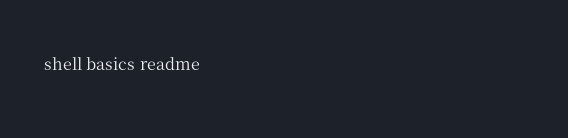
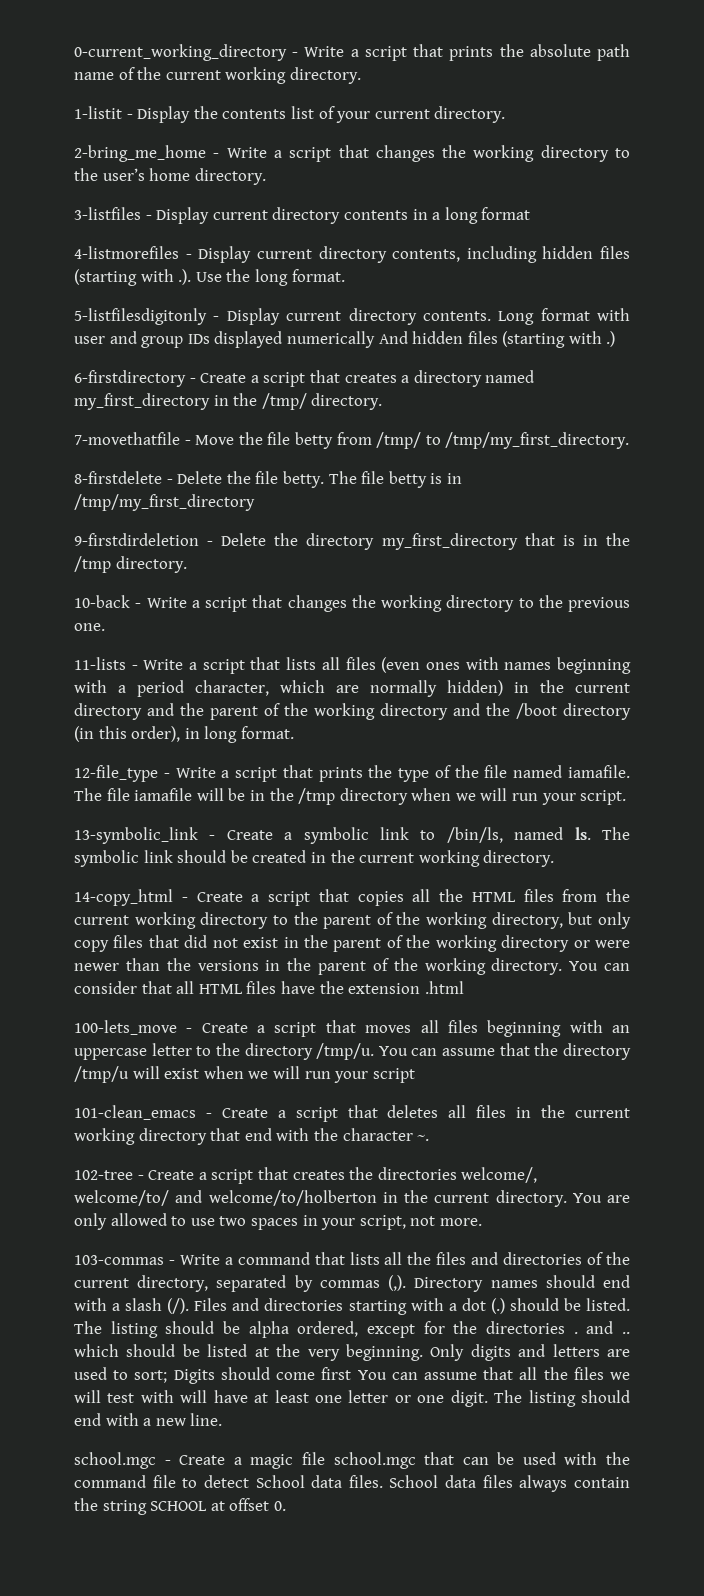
[44,57,200,70] shell basics readme -> [74,44,630,61] [74,67,361,84] [74,106,506,123] [74,145,630,162] [74,168,266,185] [74,207,531,224] [74,246,630,263] [74,269,345,286] [74,308,630,325] [74,331,616,348] [74,370,535,387] [74,393,383,410] [74,432,630,449] [74,471,462,488] [74,494,255,511] [74,533,630,550] [74,556,187,573] [74,595,630,612] [74,623,105,631] [74,657,631,674] [74,680,630,697] [74,703,631,720] [74,726,294,743] [74,765,630,782] [74,788,627,805] [74,827,630,844] [74,850,555,867] [74,889,630,906] [74,912,631,929] [74,935,631,952] [74,958,630,975] [74,981,464,994] [74,1020,631,1037] [74,1043,631,1060] [74,1066,415,1083] [74,1105,631,1122] [74,1128,430,1145] [74,1167,538,1184] [74,1190,630,1207] [74,1213,482,1230] [74,1252,630,1265] [74,1275,630,1292] [74,1298,630,1315] [74,1321,630,1338] [74,1344,630,1361] [74,1367,631,1384] [74,1390,630,1407] [74,1413,223,1426] [74,1452,630,1469] [74,1475,630,1492] [74,1498,286,1515] 0-current_working_directory - Write a script that prints the absolute path name of the current working directory. // 1-listit - Display the contents list of your current directory. // 2-bring_me_home - Write a script that changes the working directory to the user’s home directory. // 3-listfiles - Display current directory contents in a long format // 4-listmorefiles - Display current directory contents, including hidden files (starting with .). Use the long format. // 5-listfilesdigitonly - Display current directory contents. Long format with user and group IDs displayed numerically And hidden files (starting with .) // 6-firstdirectory - Create a script that creates a directory named my_first_directory in the /tmp/ directory. // 7-movethatfile - Move the file betty from /tmp/ to /tmp/my_first_directory. // 8-firstdelete - Delete the file betty. The file betty is in /tmp/my_first_directory // 9-firstdirdeletion - Delete the directory my_first_directory that is in the /tmp directory. // 10-back - Write a script that changes the working directory to the previous one. // 11-lists - Write a script that lists all files (even ones with names beginning with a period character, which are normally hidden) in the current directory and the parent of the working directory and the /boot directory (in this order), in long format. // 12-file_type - Write a script that prints the type of the file named iamafile. The file iamafile will be in the /tmp directory when we will run your script. // 13-symbolic_link - Create a symbolic link to /bin/ls, named ls. The symbolic link should be created in the current working directory. // 14-copy_html - Create a script that copies all the HTML files from the current working directory to the parent of the working directory, but only copy files that did not exist in the parent of the working directory or were newer than the versions in the parent of the working directory. You can consider that all HTML files have the extension .html // 100-lets_move - Create a script that moves all files beginning with an uppercase letter to the directory /tmp/u. You can assume that the directory /tmp/u will exist when we will run your script // 101-clean_emacs - Create a script that deletes all files in the current working directory that end with the character ~. // 102-tree - Create a script that creates the directories welcome/, welcome/to/ and welcome/to/holberton in the current directory. You are only allowed to use two spaces in your script, not more. // 103-commas - Write a command that lists all the files and directories of the current directory, separated by commas (,). Directory names should end with a slash (/). Files and directories starting with a dot (.) should be listed. The listing should be alpha ordered, except for the directories . and .. which should be listed at the very beginning. Only digits and letters are used to sort; Digits should come first You can assume that all the files we will test with will have at least one letter or one digit. The listing should end with a new line. // school.mgc - Create a magic file school.mgc that can be used with the command file to detect School data files. School data files always contain the string SCHOOL at offset 0.

